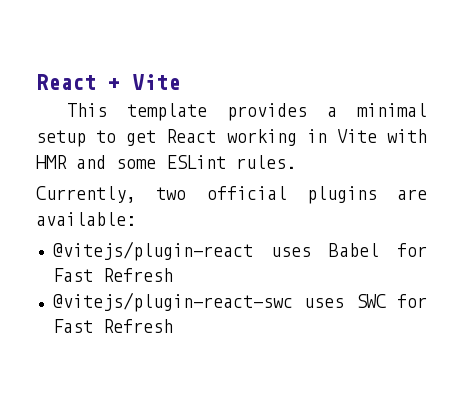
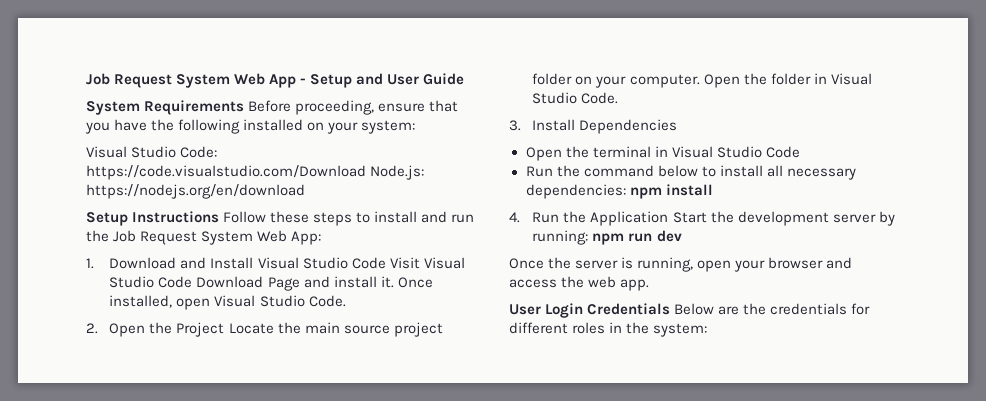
[36,74,180,90] [66,103,427,121] [36,129,428,147] [36,155,296,169] [36,186,427,204] [36,212,136,226] [52,241,427,261] [52,268,173,282] [52,292,427,312] [52,319,173,333] React + Vite // This template provides a minimal setup to get React working in Vite with HMR and some ESLint rules. // Currently, two official plugins are available: // @vitejs/plugin-react uses Babel for Fast Refresh // @vitejs/plugin-react-swc uses SWC for Fast Refresh -> [86,73,465,88] [86,100,459,115] [85,119,416,134] [86,146,218,158] [86,165,425,180] [86,184,305,199] [86,211,475,226] [86,230,322,245] [86,257,465,269] [109,276,433,291] [109,295,346,310] [86,322,443,337] [532,73,872,88] [532,92,619,104] [509,119,678,134] [525,146,800,161] [525,165,856,180] [525,184,713,199] [509,211,895,226] [532,230,682,245] [509,257,853,272] [509,276,650,291] [509,303,871,318] [509,322,708,337] Job Request System Web App - Setup and User Guide // System Requirements Before proceeding, ensure that you have the following installed on your system: // Visual Studio Code: https://code.visualstudio.com/Download Node.js: https://nodejs.org/en/download // Setup Instructions Follow these steps to install and run the Job Request System Web App: // 1. Download and Install Visual Studio Code Visit Visual Studio Code Download Page and install it. Once installed, open Visual Studio Code. // 2. Open the Project Locate the main source project folder on your computer. Open the folder in Visual Studio Code. // 3. Install Dependencies // Open the terminal in Visual Studio Code // Run the command below to install all necessary dependencies: npm install // 4. Run the Application Start the development server by running: npm run dev // Once the server is running, open your browser and access the web app. // User Login Credentials Below are the credentials for different roles in the system:

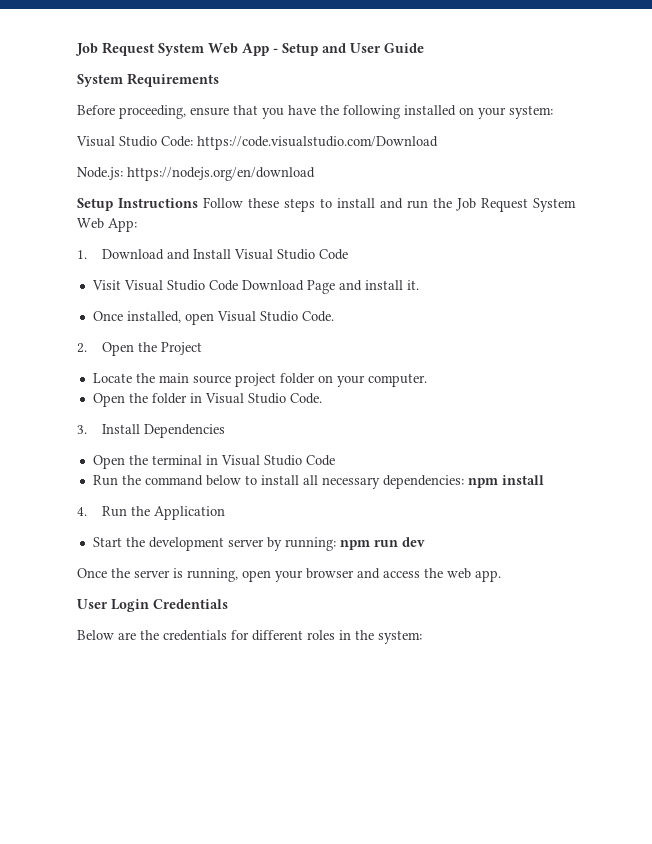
(245, 107) none -> (219, 80) //
(366, 172) none -> (438, 143) //
(386, 263) none -> (349, 254) //
(394, 282) none -> (419, 285) //
(225, 329) none -> (203, 348) //
(700, 81) none -> (427, 380) //
(669, 218) none -> (226, 513) //
(671, 309) none -> (228, 604) //

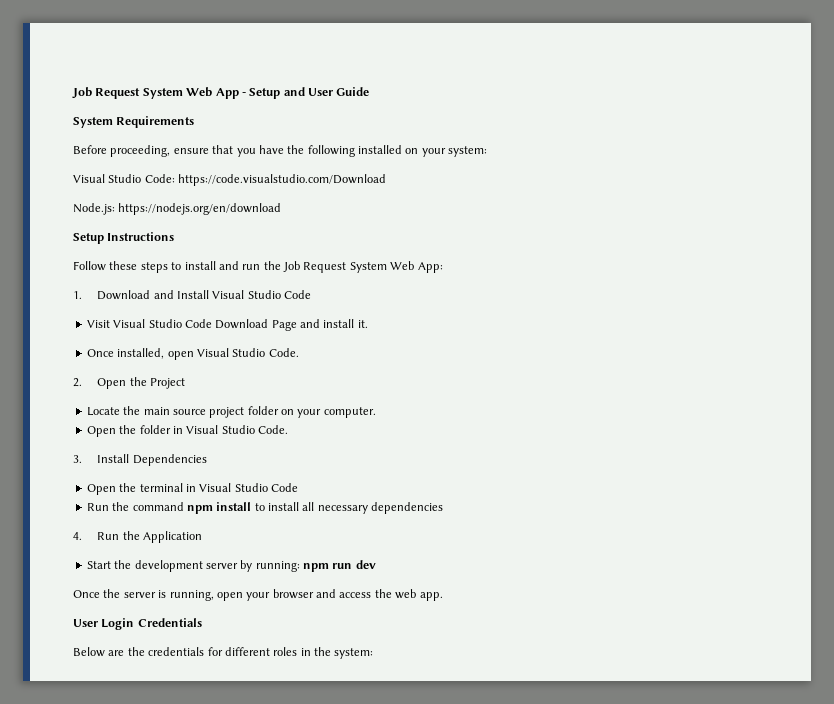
(198, 203) none -> (175, 236) //
[205,475,241,486] below -> [186,502,252,514] npm install
[382,475,544,489] dependencies: npm install -> [371,502,444,514] dependencies

